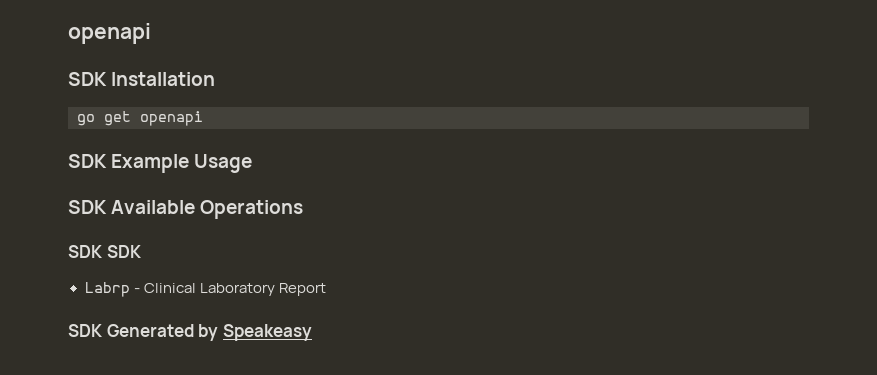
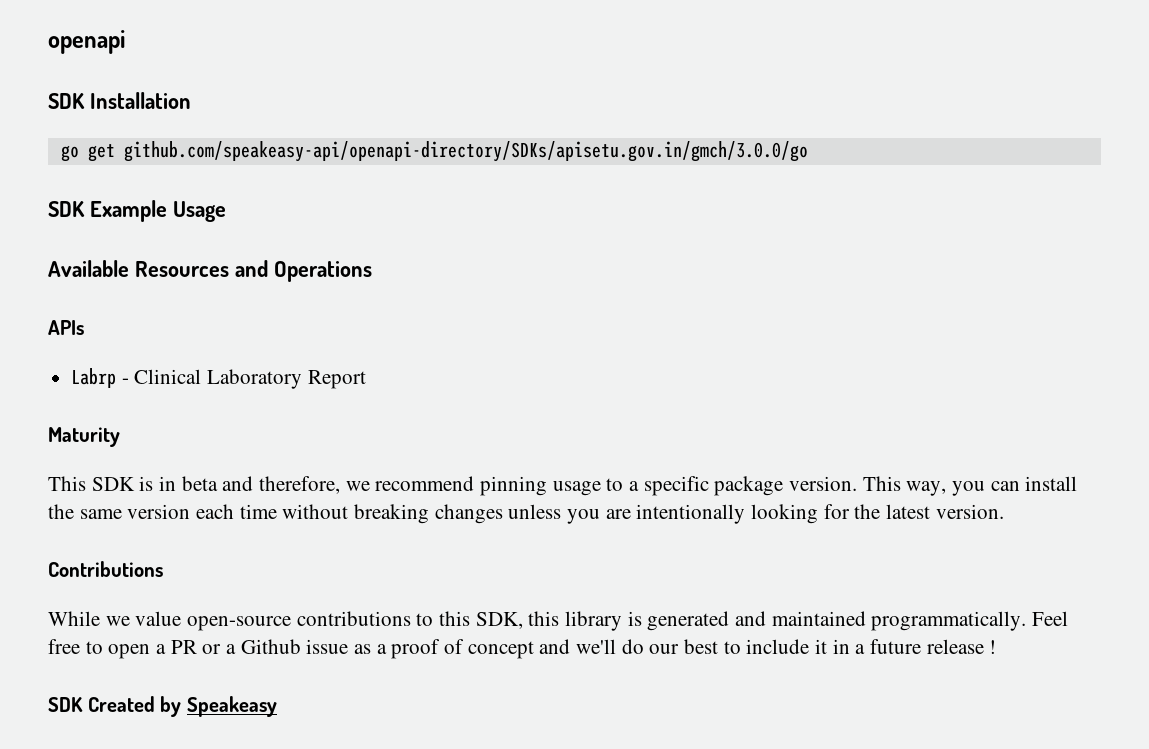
[140,111,203,126] openapi -> [123,141,808,162] github.com/speakeasy-api/openapi-directory/SDKs/apisetu.gov.in/gmch/3.0.0/go
[68,200,196,214] SDK Available -> [48,260,268,277] Available Resources and
[68,245,141,258] SDK SDK -> [48,320,84,335] APIs
[68,324,194,337] SDK Generated -> [48,427,120,447] [48,476,1078,496] [48,504,1004,524] [48,561,163,577] [48,611,1069,631] [48,639,997,659] [48,696,155,712] Maturity // This SDK is in beta and therefore, we recommend pinning usage to a specific package version. This way, you can install the same version each time without breaking changes unless you are intentionally looking for the latest version. // Contributions // While we value open-source contributions to this SDK, this library is generated and maintained programmatically. Feel free to open a PR or a Github issue as a proof of concept and we'll do our best to include it in a future release ! // SDK Created

